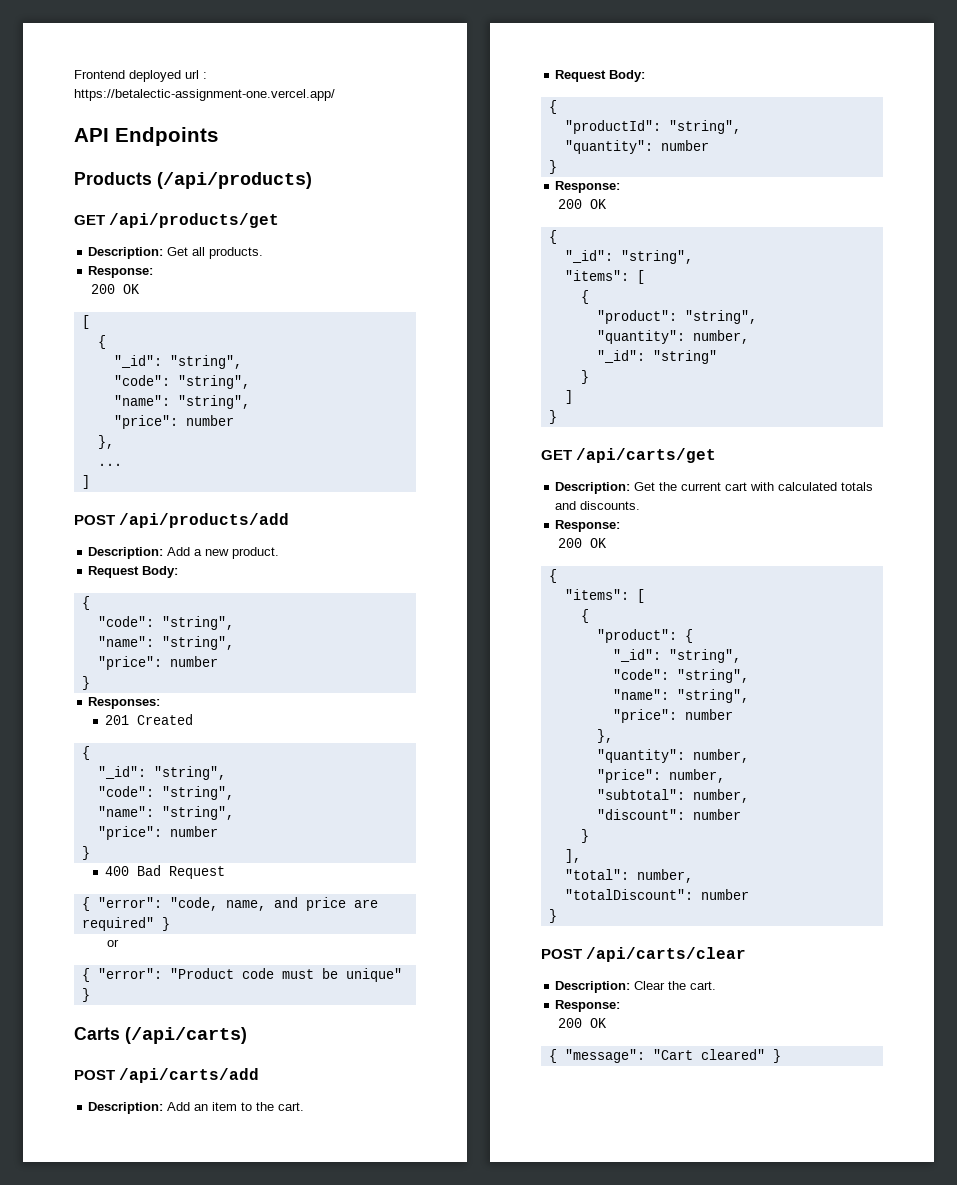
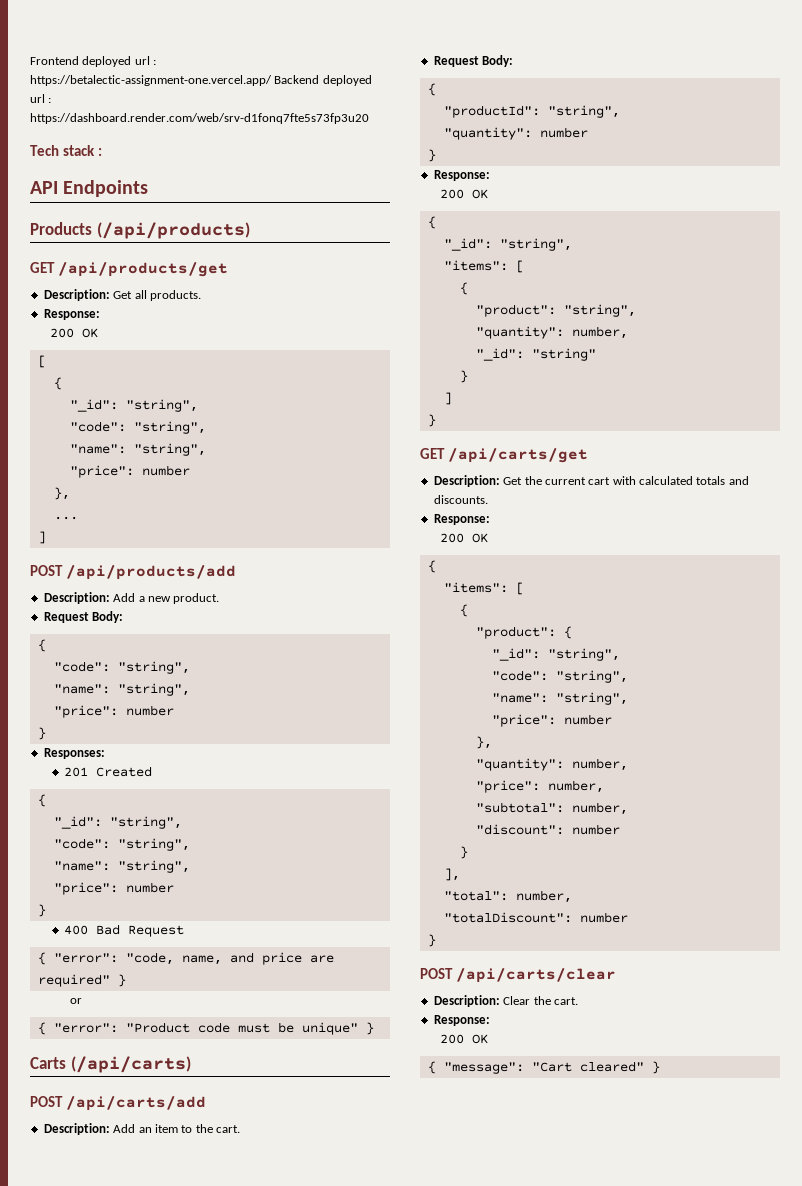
(335, 95) none -> [274,75,372,86] [30,94,52,103] [30,113,369,124] [30,145,102,156] Backend deployed url : https://dashboard.render.com/web/srv-d1fonq7fte5s73fp3u20 // Tech stack :

